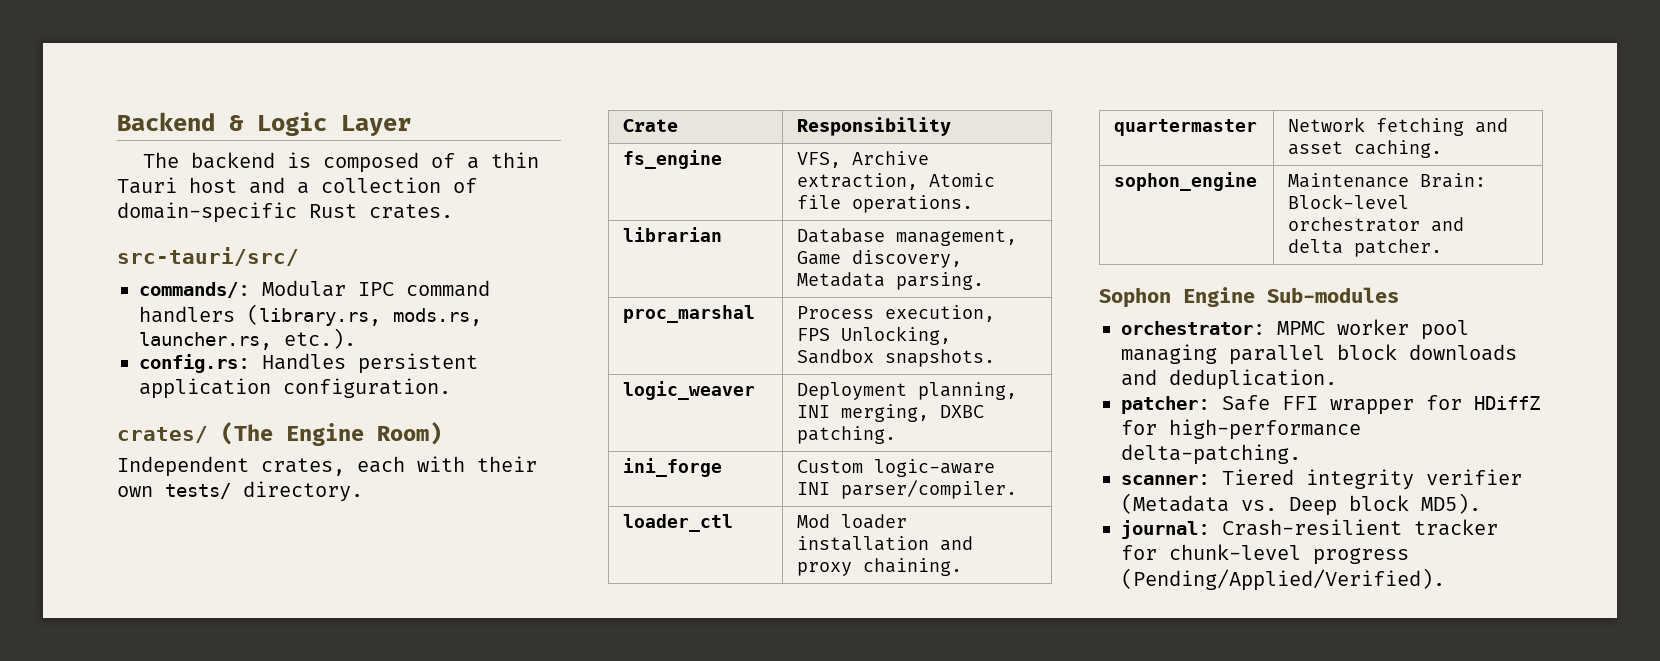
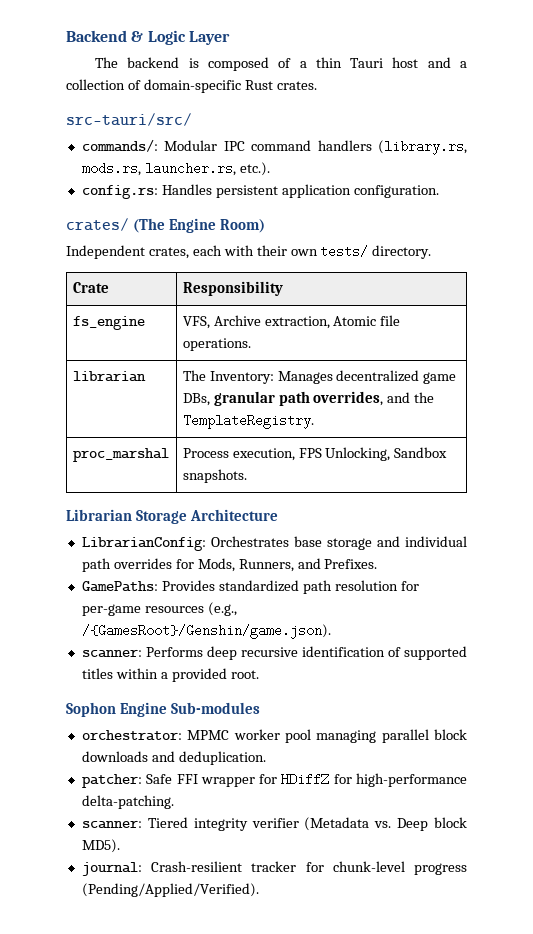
[797,228,1018,246] [797,250,963,268] [797,272,985,290] Database management, Game discovery, Metadata parsing. -> [182,370,457,384] [182,391,435,406] [182,414,314,429] The Inventory: Manages decentralized game DBs, granular path overrides, and the TemplateRegistry.
[623,381,756,400] [797,382,1018,400] [797,404,985,422] [797,426,897,444] [623,458,723,477] [797,459,996,477] [797,480,1018,499] [623,514,734,532] [797,514,908,529] [797,536,974,551] [797,558,963,576] [1114,119,1258,136] [1288,117,1509,136] [1288,140,1443,158] [1114,172,1258,191] [1288,173,1487,188] [1288,194,1410,209] [1288,217,1465,232] [1288,239,1443,257] // logic_weaver | Deployment planning, INI merging, DXBC patching. // ini_forge | Custom logic-aware INI parser/compiler. // loader_ctl | Mod loader installation and proxy chaining. // quartermaster | Network fetching and asset caching. // sophon_engine | Maintenance Brain: Block-level orchestrator and delta patcher. -> [66,509,278,524] [81,536,467,551] [81,558,378,572] [81,580,419,594] [81,602,237,616] [81,624,331,639] [81,646,467,660] [81,668,259,682] // Librarian Storage Architecture // LibrarianConfig: Orchestrates base storage and individual path overrides for Mods, Runners, and Prefixes. // GamePaths: Provides standardized path resolution for per-game resources (e.g., /{GamesRoot}/Genshin/game.json). // scanner: Performs deep recursive identification of supported titles within a provided root.

